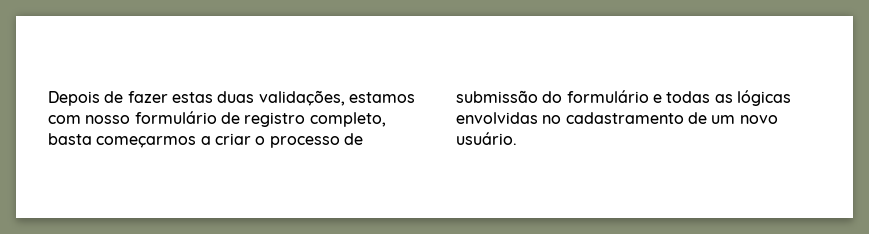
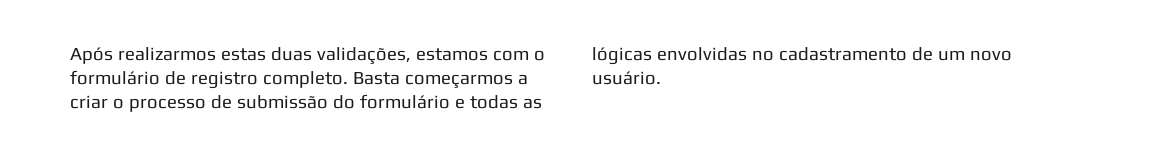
[48,91,168,106] Depois de fazer -> [70,47,216,64] Após realizarmos
[85,115,131,124] nosso -> [533,50,545,61] o
[309,112,386,127] [48,133,92,145] completo, basta -> [262,71,400,88] completo. Basta

